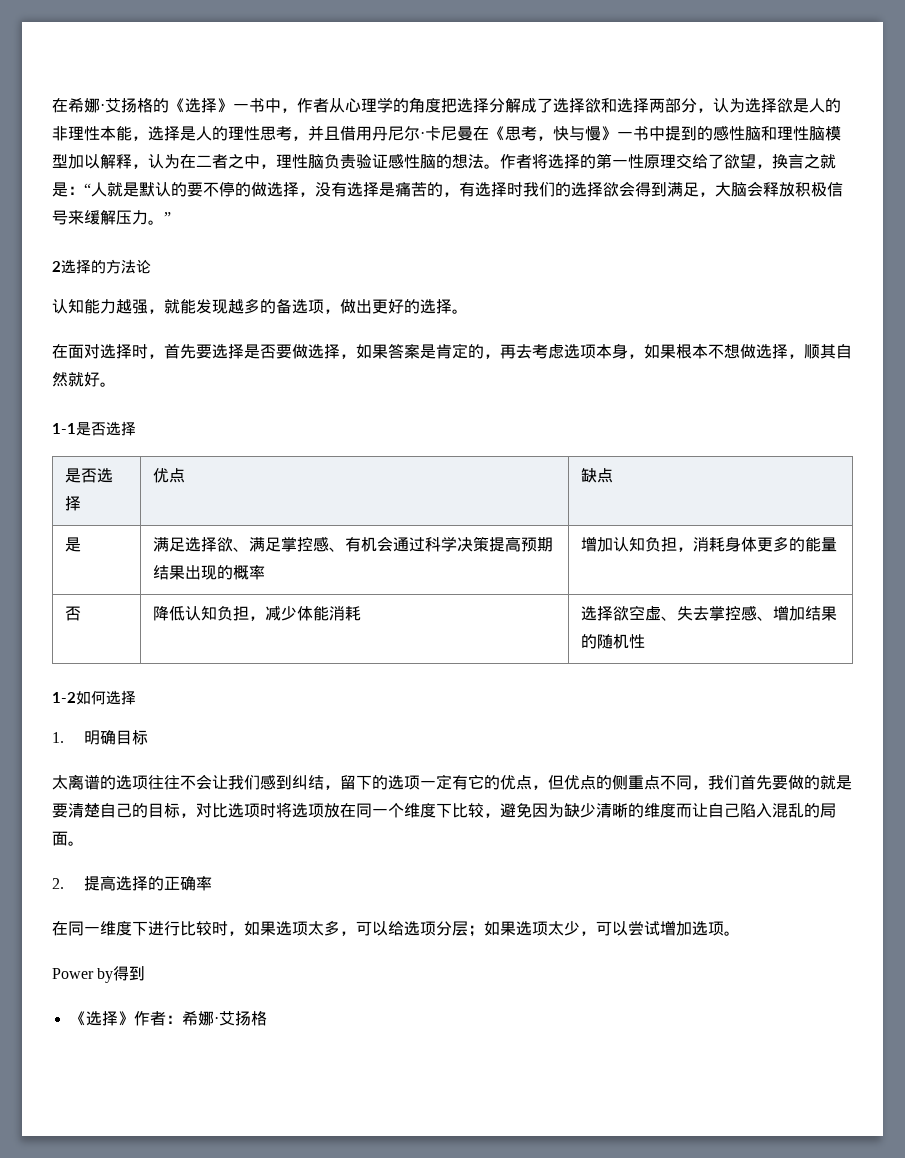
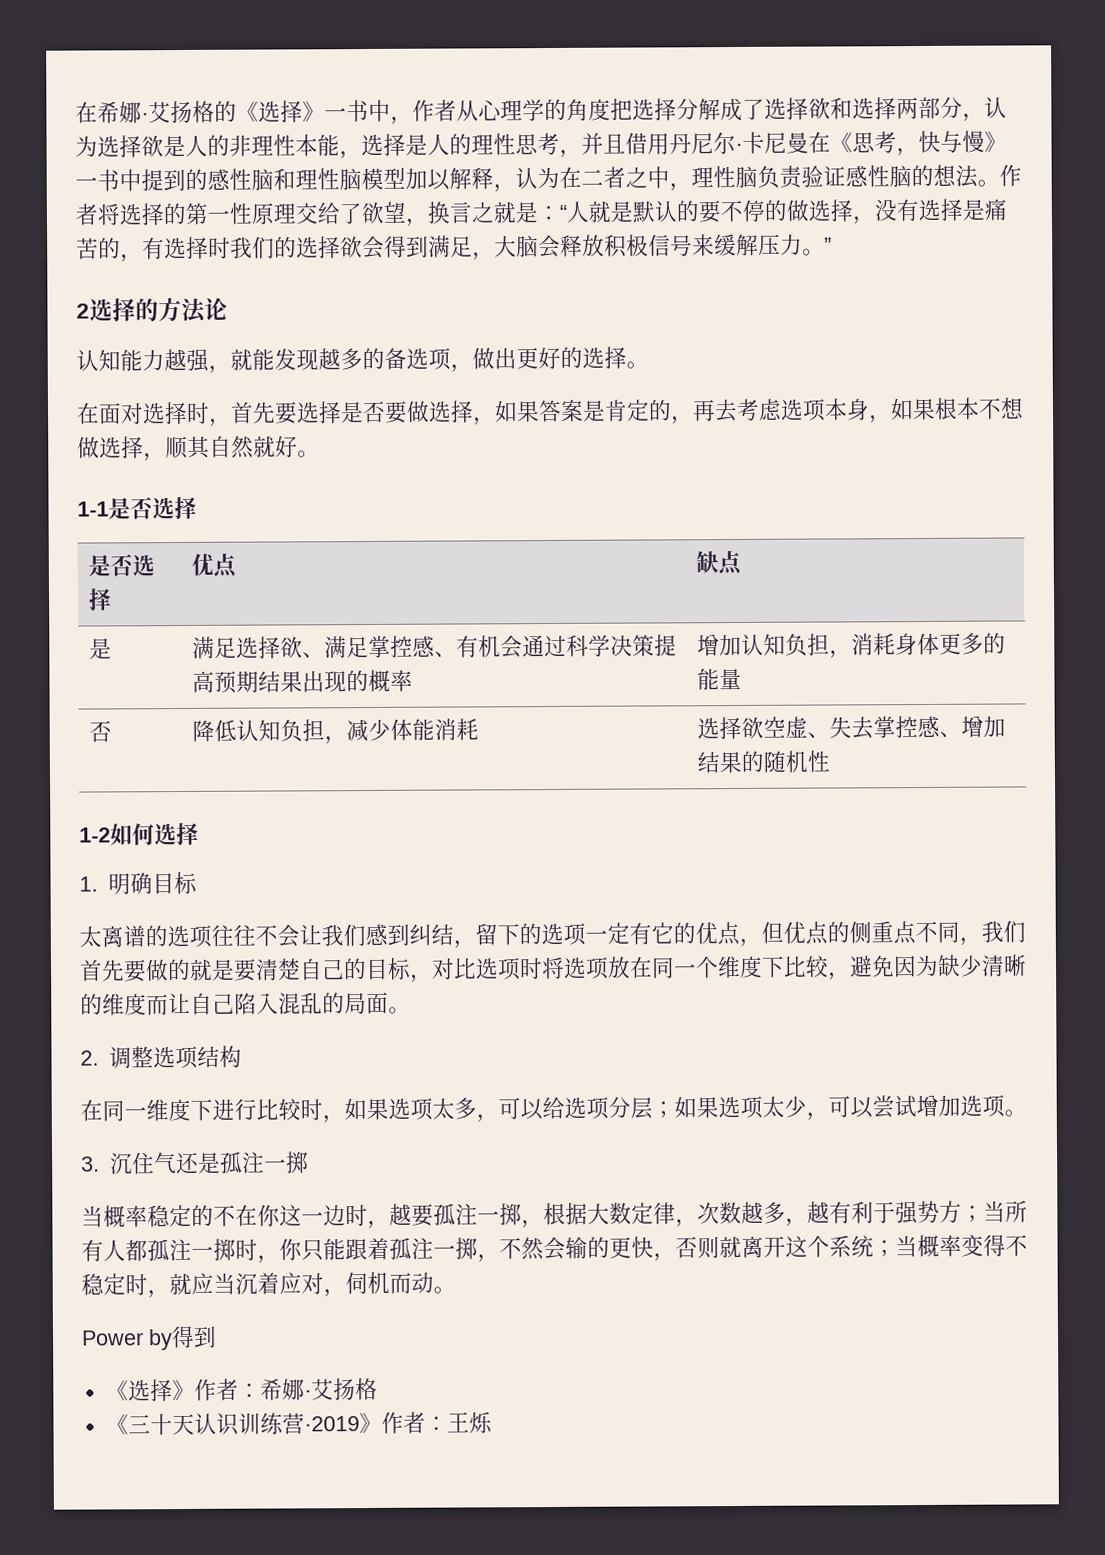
[83,875,212,891] 提高选择的正确率 -> [108,1045,242,1070] 调整选项结构
(740, 933) none -> [81,1151,309,1175] [81,1200,1028,1230] [81,1234,1028,1264] [81,1271,456,1299] // 3.沉住气还是孤注一掷 // 当概率稳定的不在你这一边时，越要孤注一掷，根据大数定律，次数越多，越有利于强势方；当所有人都孤注一掷时，你只能跟着孤注一掷，不然会输的更快，否则就离开这个系统；当概率变得不稳定时，就应当沉着应对，伺机而动。
(267, 1018) none -> [105,1411,493,1436] // 《三十天认识训练营·2019》作者：王烁

